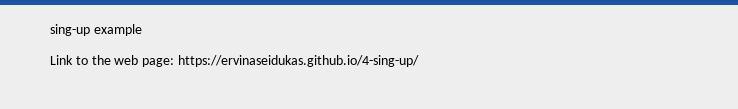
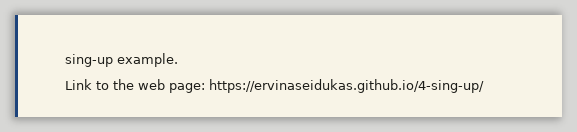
[93,24,142,36] example -> [117,53,178,67] example.

